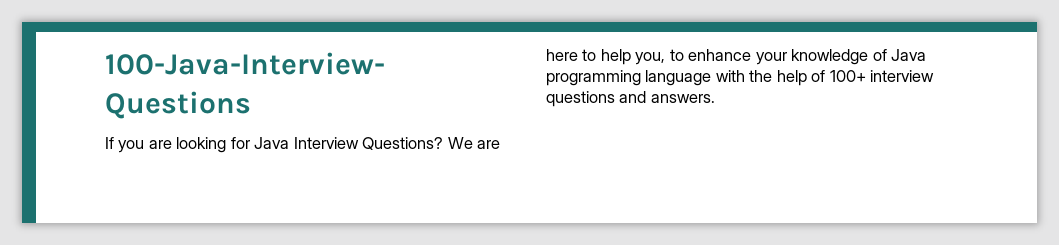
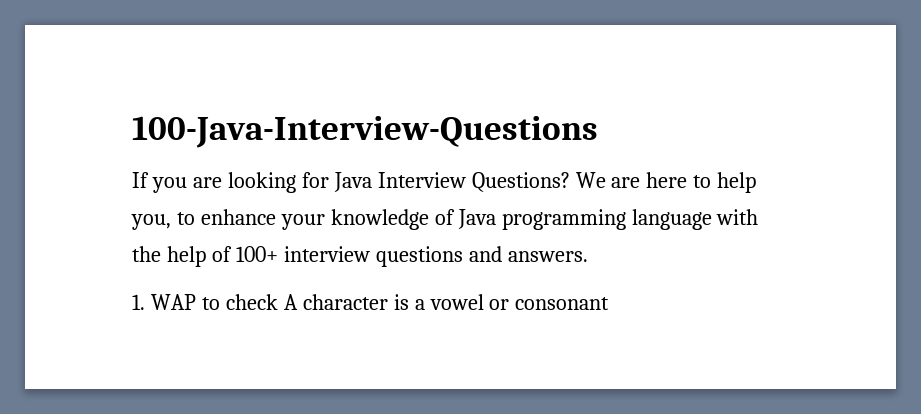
(715, 98) none -> [132,294,610,310] // 1. WAP to check A character is a vowel or consonant

